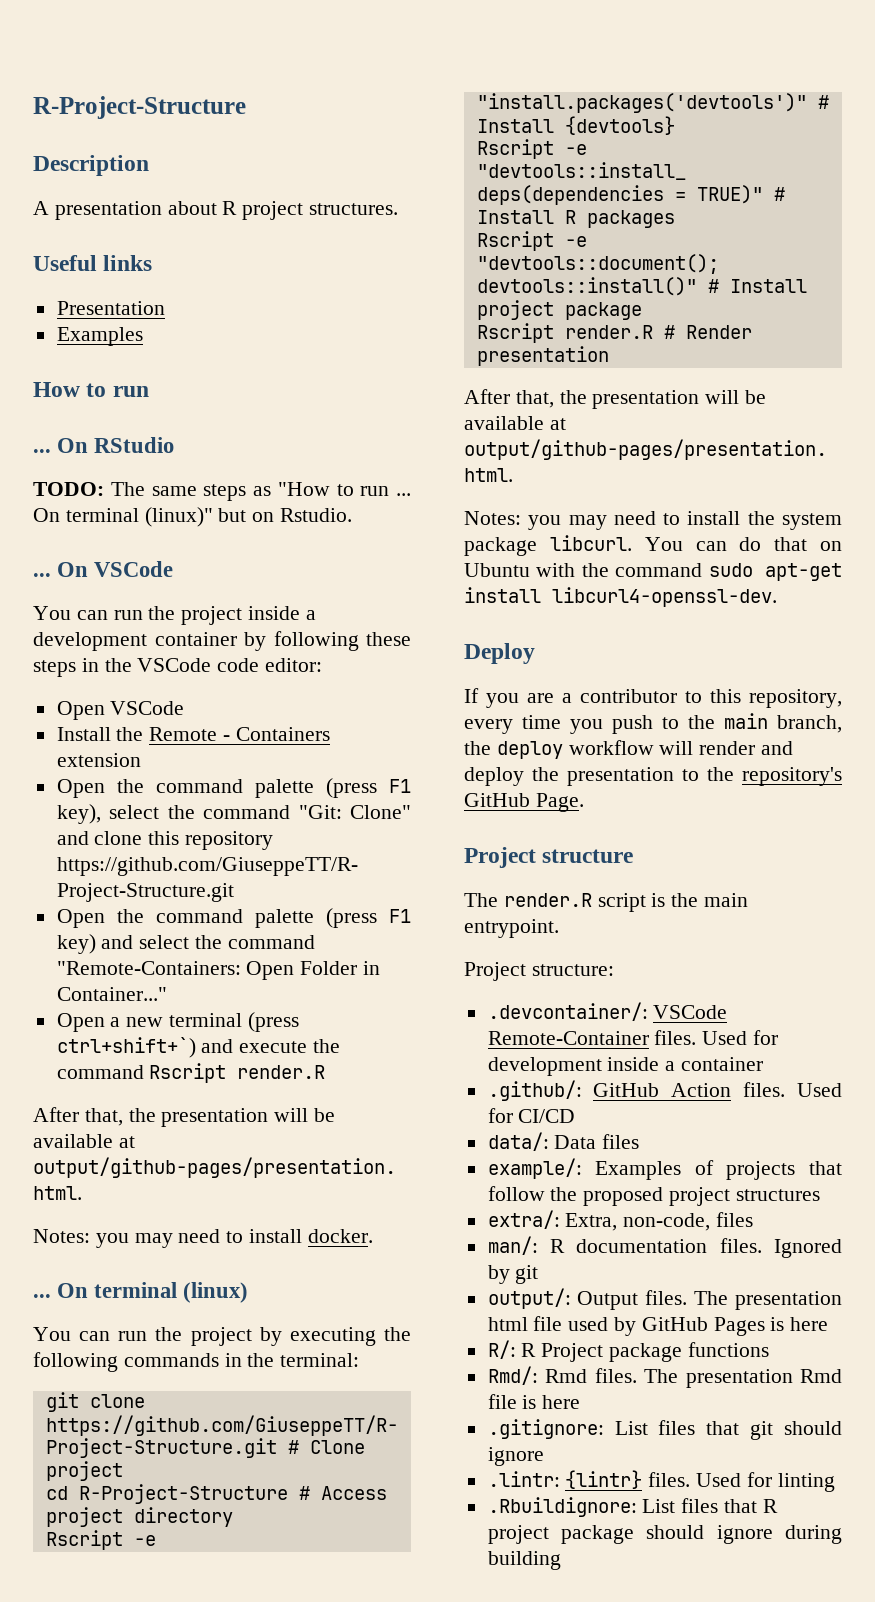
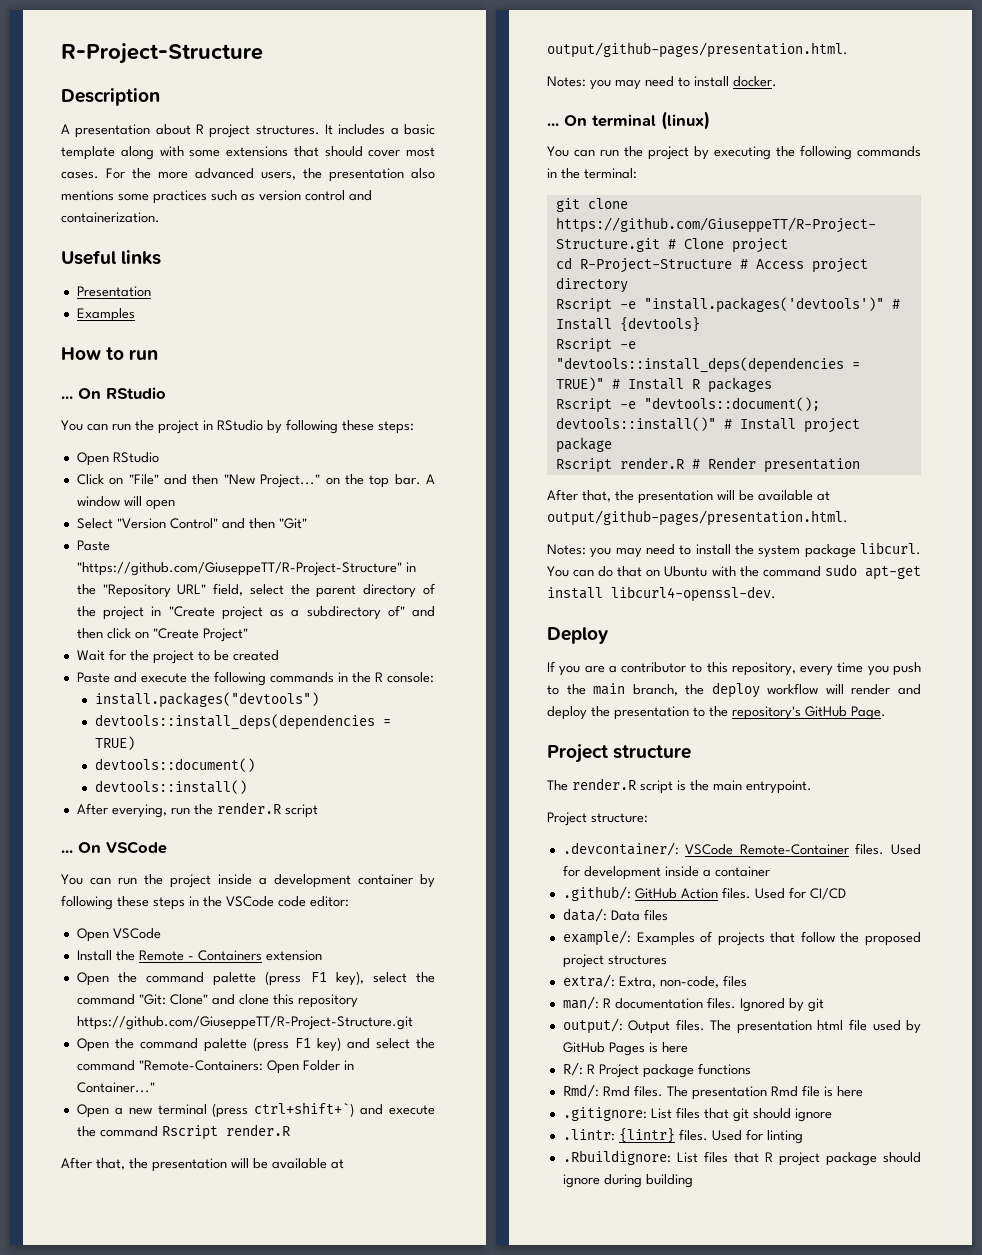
(399, 209) none -> [325,124,435,135] [61,146,435,160] [61,168,435,182] [61,190,372,204] [61,212,160,223] It includes a basic template along with some extensions that should cover most cases. For the more advanced users, the presentation also mentions some practices such as version control and containerization.
[33,482,411,501] [33,507,353,527] TODO: The same steps as "How to run ... On terminal (linux)" but on Rstudio. -> [61,419,414,434] [76,452,159,466] [76,474,436,488] [76,496,175,510] [76,518,307,529] [76,540,110,551] [76,562,416,576] [76,583,435,598] [76,605,435,620] [76,628,248,642] [76,649,279,664] [76,671,434,686] [95,692,320,708] [95,714,392,730] [95,736,136,750] [95,758,256,772] [95,780,248,794] [76,802,318,818] You can run the project in RStudio by following these steps: // Open RStudio // Click on "File" and then "New Project..." on the top bar. A window will open // Select "Version Control" and then "Git" // Paste "https://github.com/GiuseppeTT/R-Project-Structure" in the "Repository URL" field, select the parent directory of the project in "Create project as a subdirectory of" and then click on "Create Project" // Wait for the project to be created // Paste and execute the following commands in the R console: // install.packages("devtools") // devtools::install_deps(dependencies = TRUE) // devtools::document() // devtools::install() // After everying, run the render.R script

